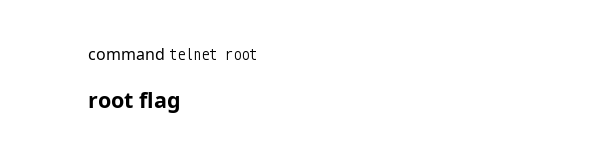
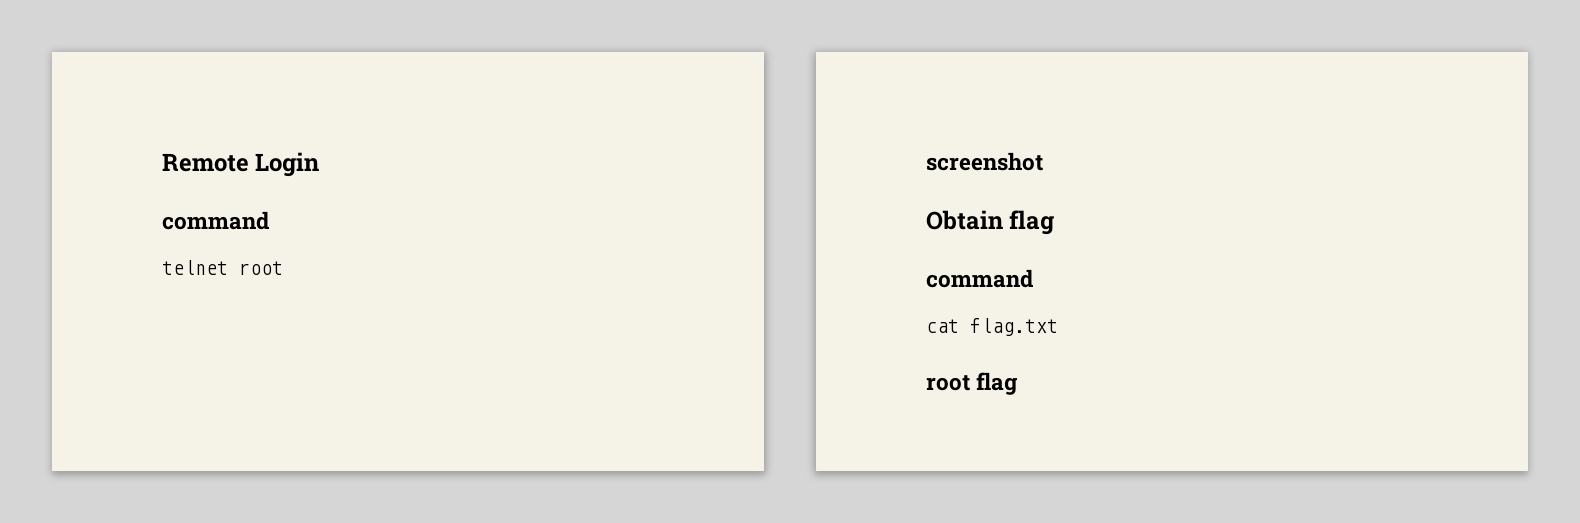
[88,48,165,60] command -> [162,152,320,177] [162,211,269,230] Remote Login // command //
(258, 54) none -> [926,152,1043,171] [926,210,1055,235] [926,269,1033,288] [926,318,1058,336] // screenshot // Obtain flag // command // cat flag.txt

